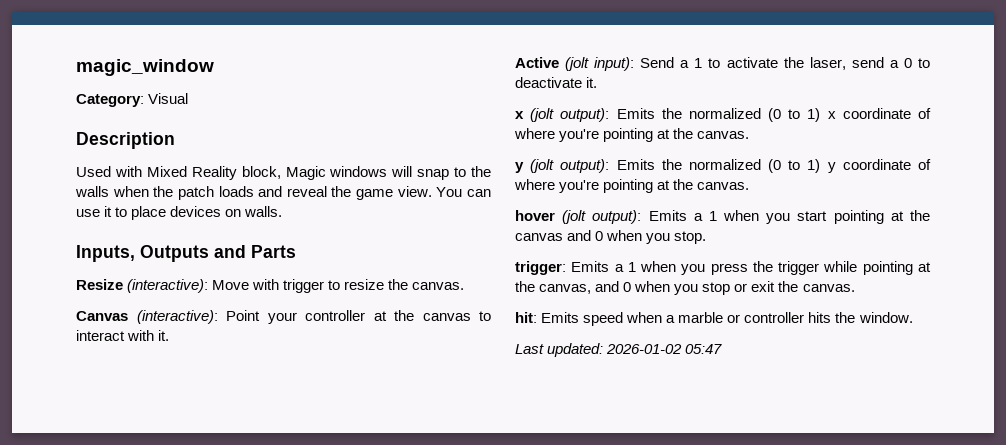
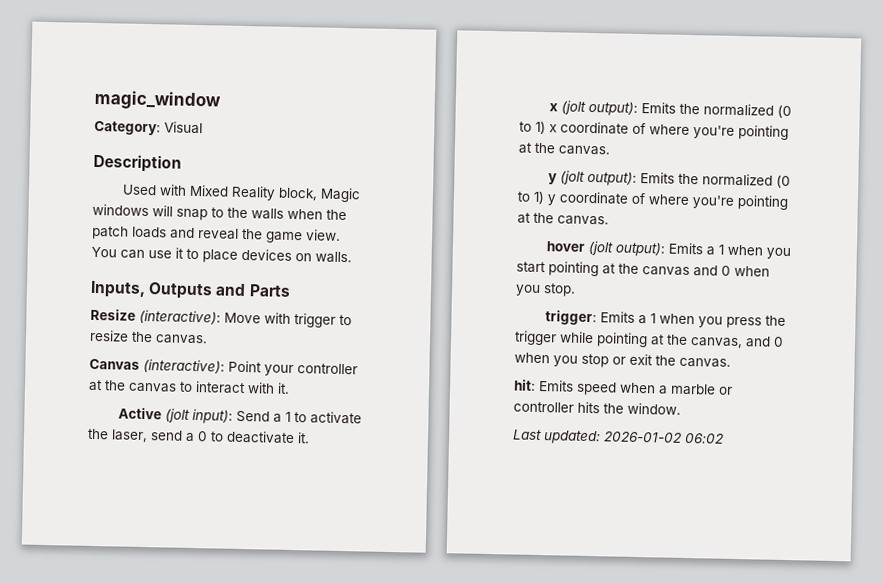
[685,344,723,354] 05:47 -> [684,432,724,444] 06:02

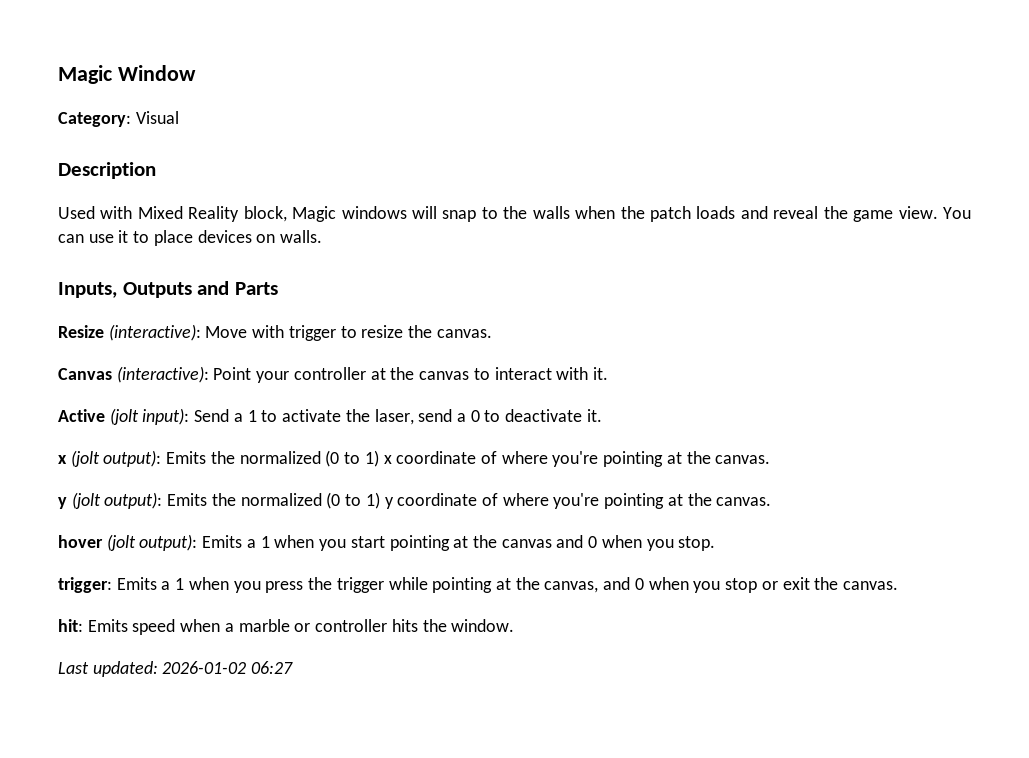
[94,89,221,111] magic_window -> [58,65,196,84] Magic Window
[684,432,724,444] 06:02 -> [251,661,294,674] 06:27

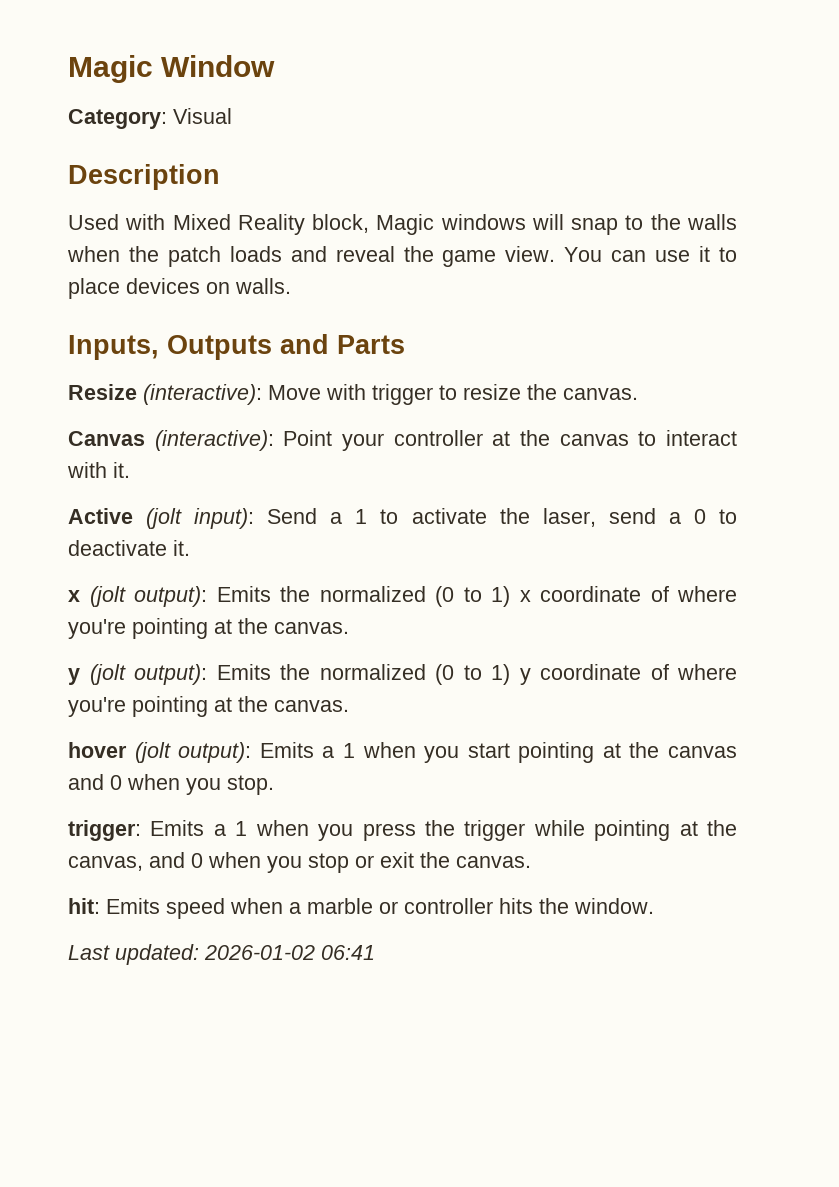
[251,661,294,674] 06:27 -> [321,945,375,960] 06:41

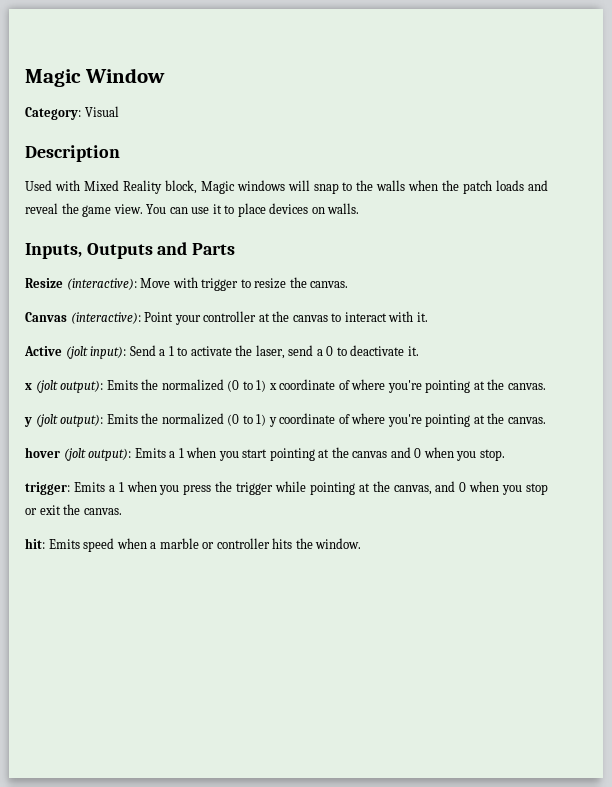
[68,944,375,965] // Last updated: 2026-01-02 06:41 -> (362, 543) none

